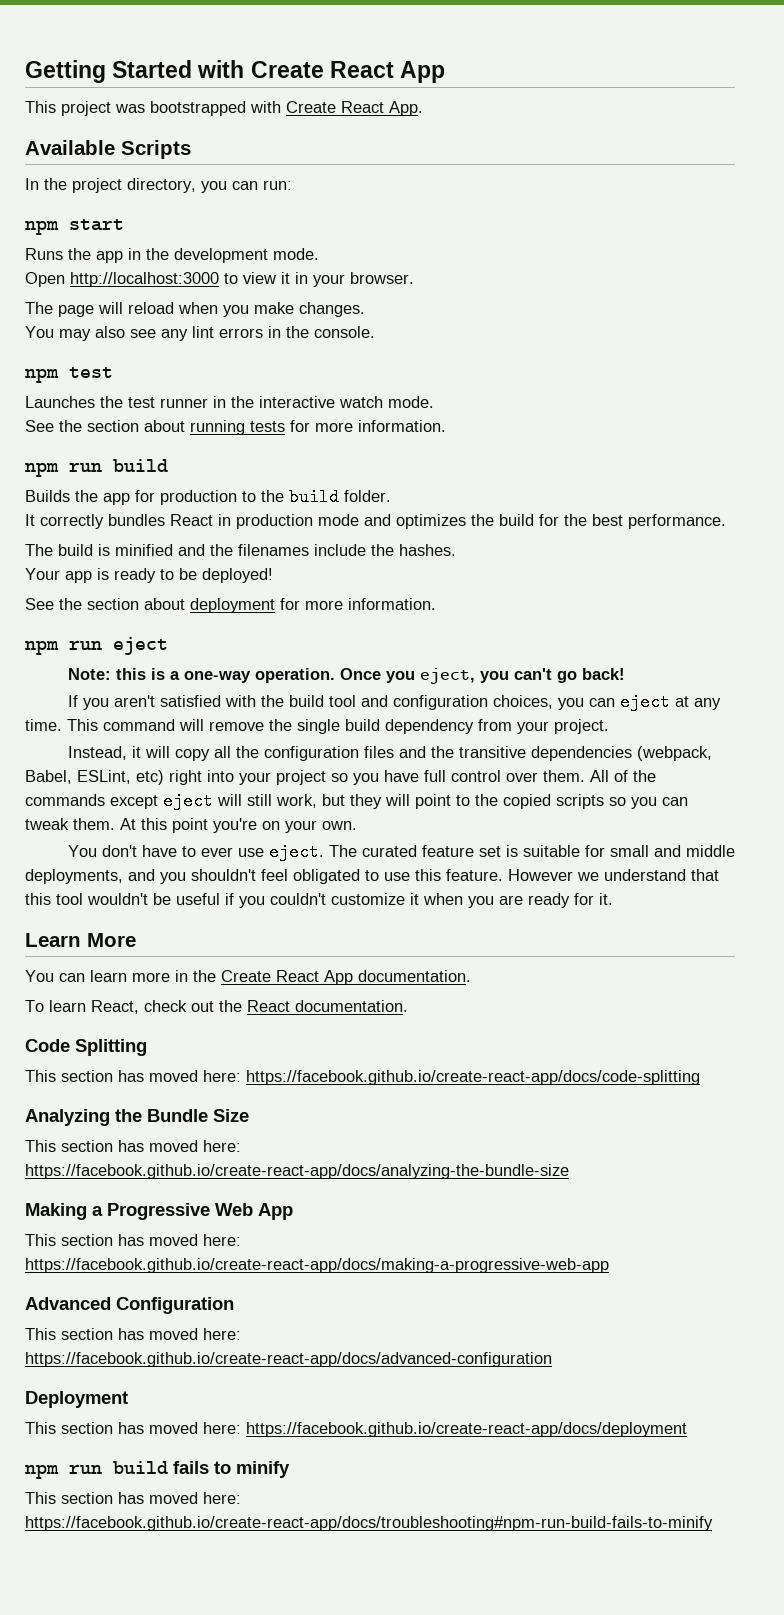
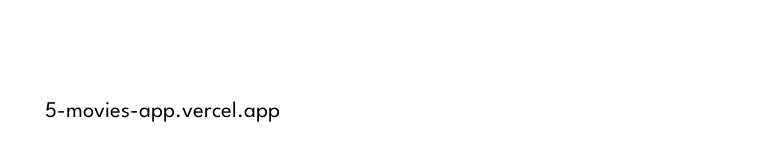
[25,60,446,83] [25,101,423,116] [25,140,191,159] [25,178,292,193] [25,219,124,235] [25,248,319,263] [25,272,414,287] [25,302,365,317] [25,326,375,341] [25,367,113,383] [25,396,434,408] [25,420,446,435] [25,459,168,477] [25,488,391,506] [25,514,726,529] [25,544,456,556] [25,568,273,583] [25,598,436,613] [25,637,168,655] [67,668,625,684] [67,693,721,711] [25,719,609,734] [67,746,712,761] [25,770,656,785] [25,792,688,810] [25,818,357,833] [67,843,735,861] [25,869,719,884] [25,893,613,908] [25,933,136,947] [25,970,471,985] [25,1000,408,1014] [25,1039,147,1056] [25,1070,700,1085] [25,1109,249,1126] [25,1140,241,1152] [25,1164,569,1179] [25,1203,293,1220] [25,1234,241,1246] [25,1258,609,1273] [25,1297,234,1314] [25,1328,241,1340] [25,1352,552,1367] [25,1391,128,1408] [25,1422,687,1437] [25,1461,290,1479] [25,1492,241,1504] [25,1516,713,1531] Getting Started with Create React App // This project was bootstrapped with Create React App. // Available Scripts // In the project directory, you can run: // npm start // Runs the app in the development mode. // Open http://localhost:3000 to view it in your browser. // The page will reload when you make changes. // You may also see any lint errors in the console. // npm test // Launches the test runner in the interactive watch mode. // See the section about running tests for more information. // npm run build // Builds the app for production to the build folder. // It correctly bundles React in production mode and optimizes the build for the best performance. // The build is minified and the filenames include the hashes. // Your app is ready to be deployed! // See the section about deployment for more information. // npm run eject // Note: this is a one-way operation. Once you eject, you can't go back! // If you aren't satisfied with the build tool and configuration choices, you can eject at any time. This command will remove the single build dependency from your project. // Instead, it will copy all the configuration files and the transitive dependencies (webpack, Babel, ESLint, etc) right into your project so you have full control over them. All of the commands except eject will still work, but they will point to the copied scripts so you can tweak them. At this point you're on your own. // You don't have to ever use eject. The curated feature set is suitable for small and middle deployments, and you shouldn't feel obligated to use this feature. However we understand that this tool wouldn't be useful if you couldn't customize it when you are ready for it. // Learn More // You can learn more in the Create React App documentation. // To learn React, check out the React documentation. // Code Splitting // This section has moved here: https://facebook.github.io/create-react-app/docs/code-splitting // Analyzing the Bundle Size // This section has moved here: https://facebook.github.io/create-react-app/docs/analyzing-the-bundle-size // Making a Progressive Web App // This section has moved here: https://facebook.github.io/create-react-app/docs/making-a-progressive-web-app // Advanced Configuration // This section has moved here: https://facebook.github.io/create-react-app/docs/advanced-configuration // Deployment // This section has moved here: https://facebook.github.io/create-react-app/docs/deployment // npm run build fails to minify // This section has moved here: https://facebook.github.io/create-react-app/docs/troubleshooting#npm-run-build-fails-to-minify -> [45,101,280,122] 5-movies-app.vercel.app

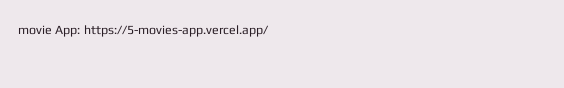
[45,101,280,122] 5-movies-app.vercel.app -> [18,25,269,37] movie App: https://5-movies-app.vercel.app/

